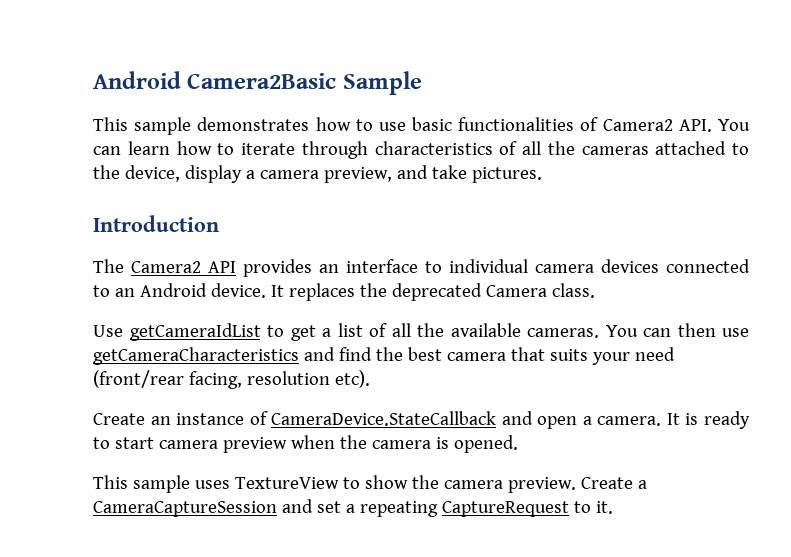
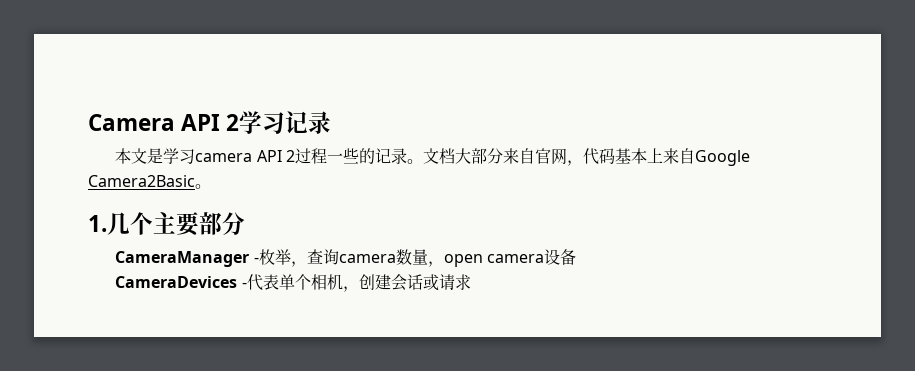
[93,71,422,95] [93,117,750,135] [93,141,749,159] [93,165,542,183] [93,215,219,232] [93,259,750,277] [93,283,595,301] [93,323,749,341] [93,347,675,365] [93,370,370,389] [93,411,750,429] [93,435,518,453] [93,475,647,493] [93,499,613,517] Android Camera2Basic Sample // This sample demonstrates how to use basic functionalities of Camera2 API. You can learn how to iterate through characteristics of all the cameras attached to the device, display a camera preview, and take pictures. // Introduction // The Camera2 API provides an interface to individual camera devices connected to an Android device. It replaces the deprecated Camera class. // Use getCameraIdList to get a list of all the available cameras. You can then use getCameraCharacteristics and find the best camera that suits your need (front/rear facing, resolution etc). // Create an instance of CameraDevice.StateCallback and open a camera. It is ready to start camera preview when the camera is opened. // This sample uses TextureView to show the camera preview. Create a CameraCaptureSession and set a repeating CaptureRequest to it. -> [88,111,332,134] [115,148,751,166] [88,175,211,189] [88,212,245,236] [115,249,577,267] [115,274,471,292] Camera API 2学习记录 // 本文是学习camera API 2过程一些的记录。文档大部分来自官网，代码基本上来自Google Camera2Basic。 // 1.几个主要部分 // CameraManager -枚举，查询camera数量，open camera设备 // CameraDevices -代表单个相机，创建会话或请求

